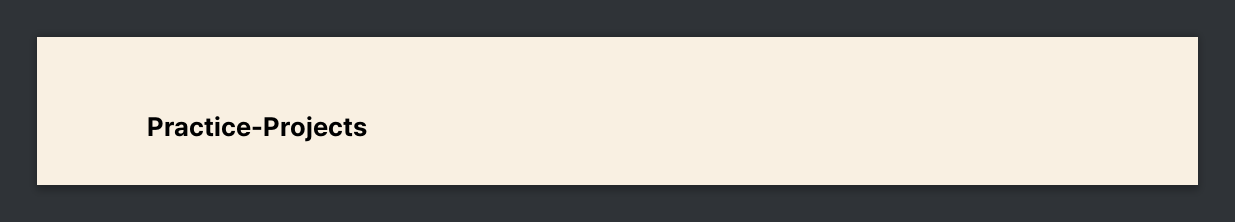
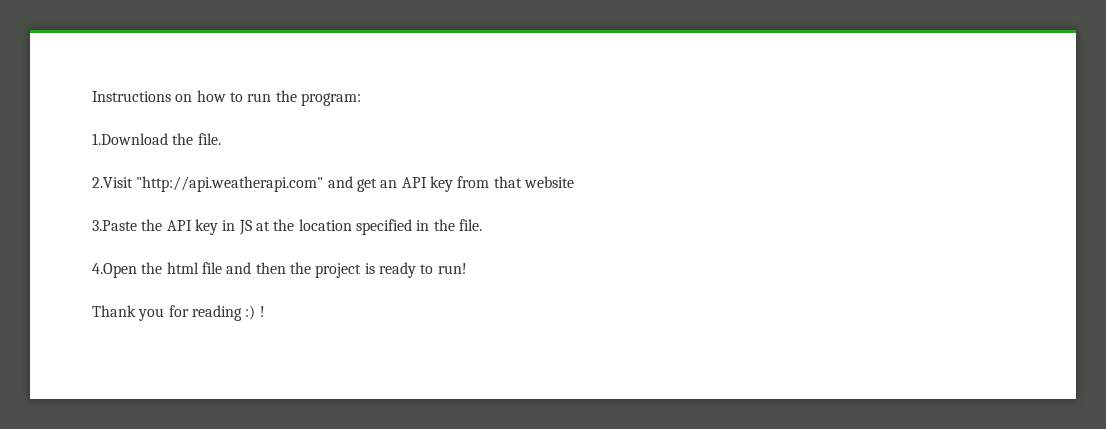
[147,116,367,142] Practice-Projects -> [92,90,361,106] [92,133,221,145] [92,176,574,192] [92,219,482,235] [92,262,467,278] [92,305,265,321] Instructions on how to run the program: // 1.Download the file. // 2.Visit "http://api.weatherapi.com" and get an API key from that website // 3.Paste the API key in JS at the location specified in the file. // 4.Open the html file and then the project is ready to run! // Thank you for reading :) !

